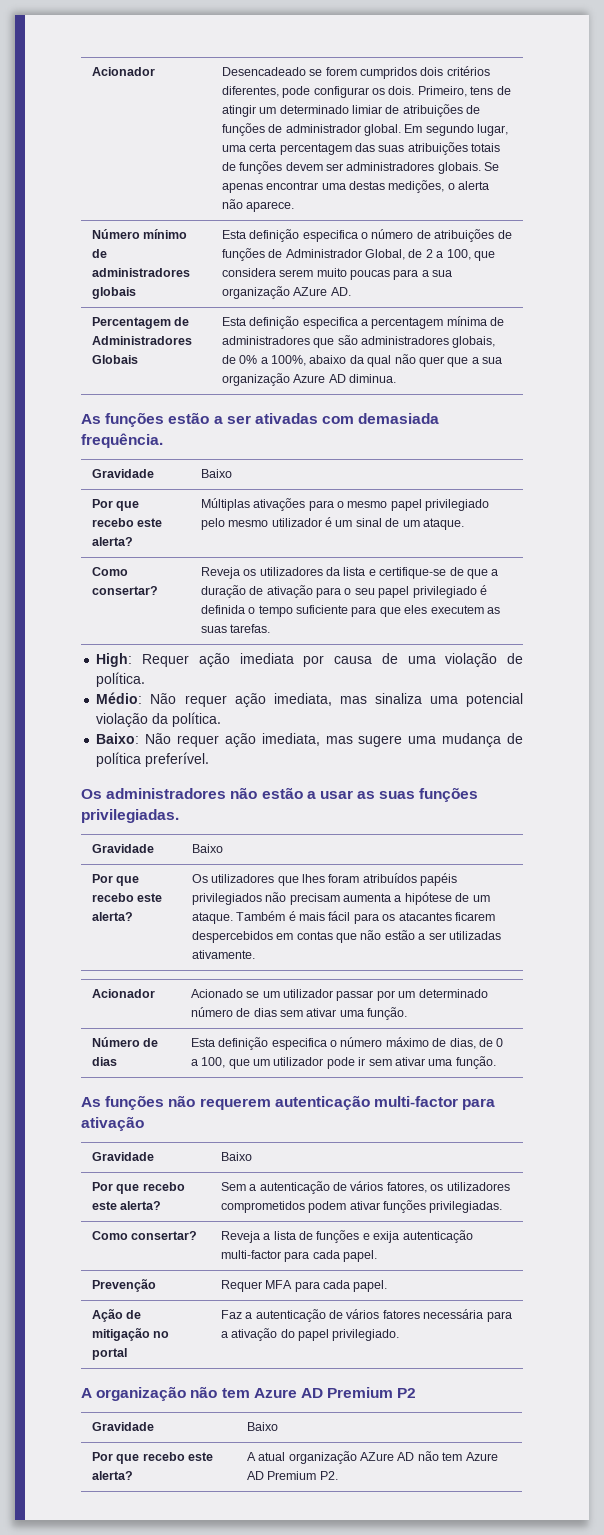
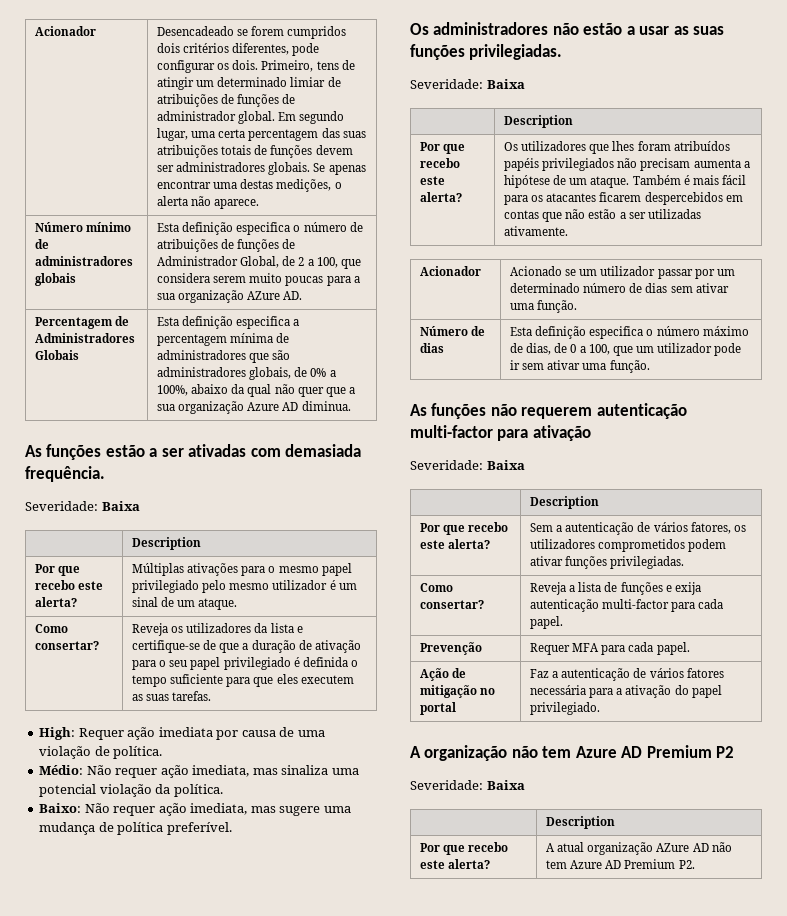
[91,469,154,478] [200,469,232,478] // Gravidade | Baixo -> [25,501,140,511] [132,537,202,550] // Severidade: Baixa // | Description
[91,844,154,853] [191,844,223,853] // Gravidade | Baixo -> [410,79,525,89] [504,115,574,128] // Severidade: Baixa // | Description
[91,1152,154,1161] [220,1152,252,1161] // Gravidade | Baixo -> [410,460,525,470] [530,496,600,509] // Severidade: Baixa // | Description
[91,1422,154,1431] [246,1422,278,1431] // Gravidade | Baixo -> [410,780,525,790] [546,816,616,829] // Severidade: Baixa // | Description

